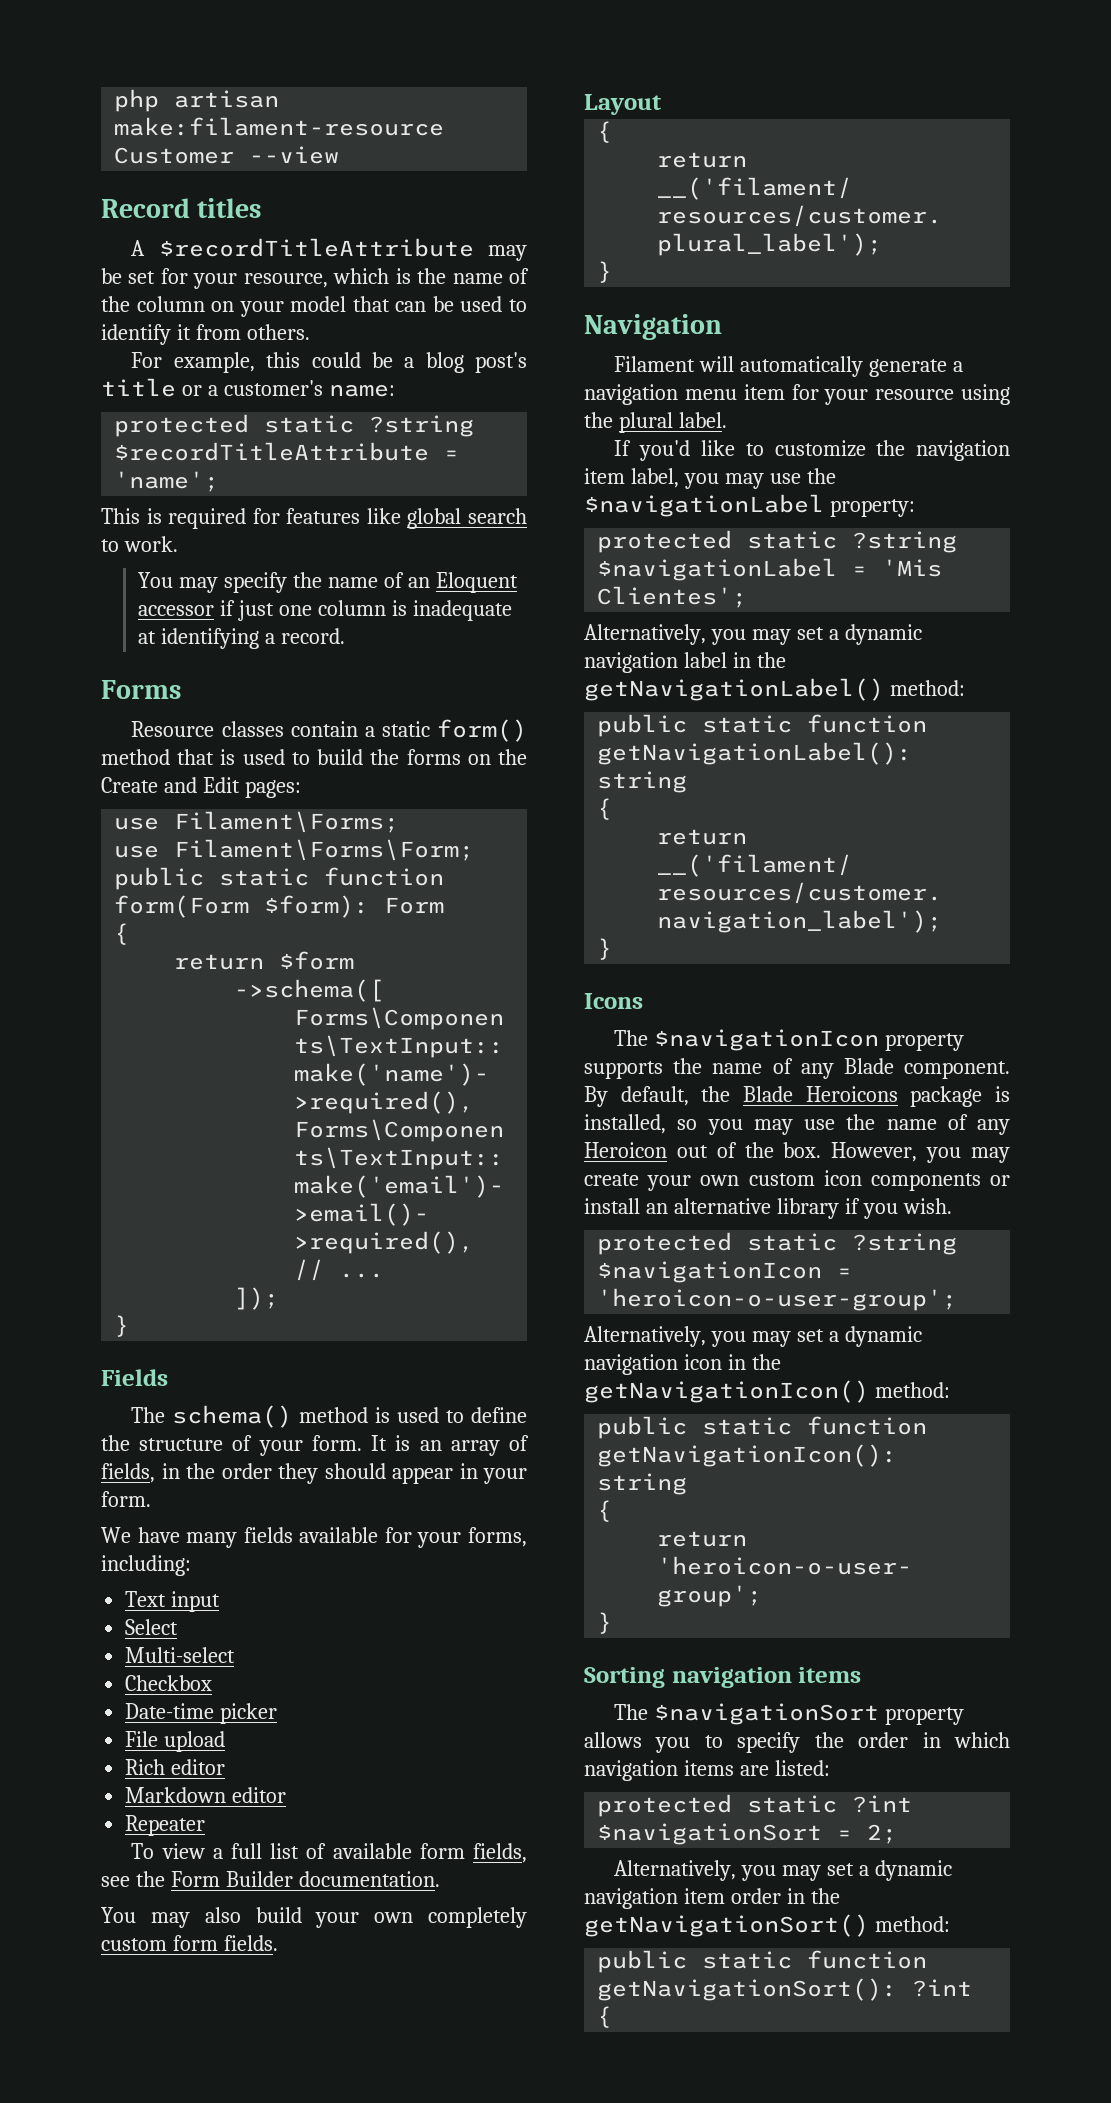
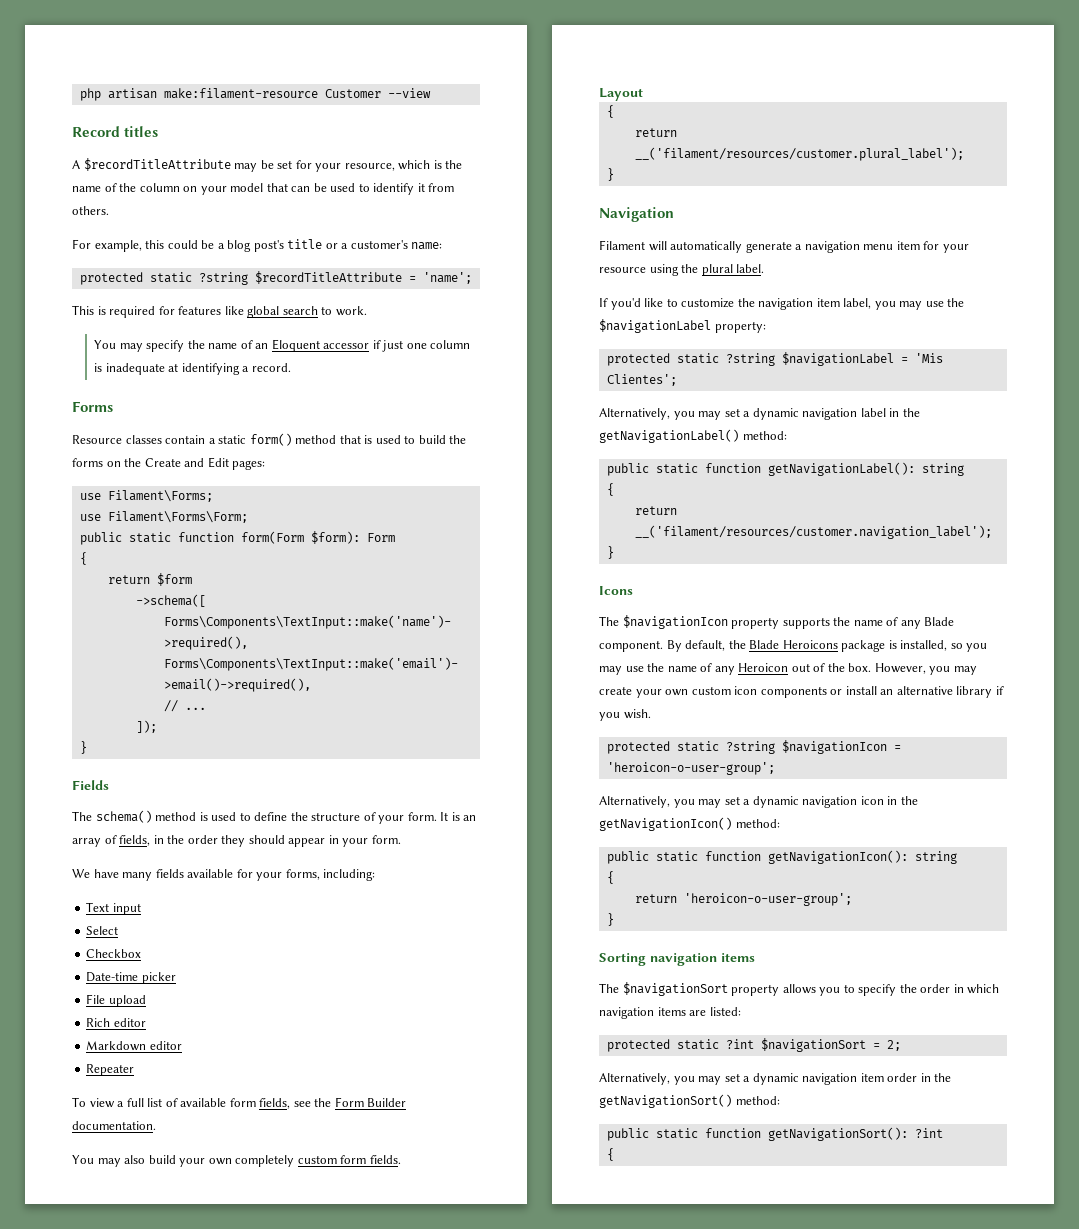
[125,1647,236,1663] // Multi-select -> (119, 930) none

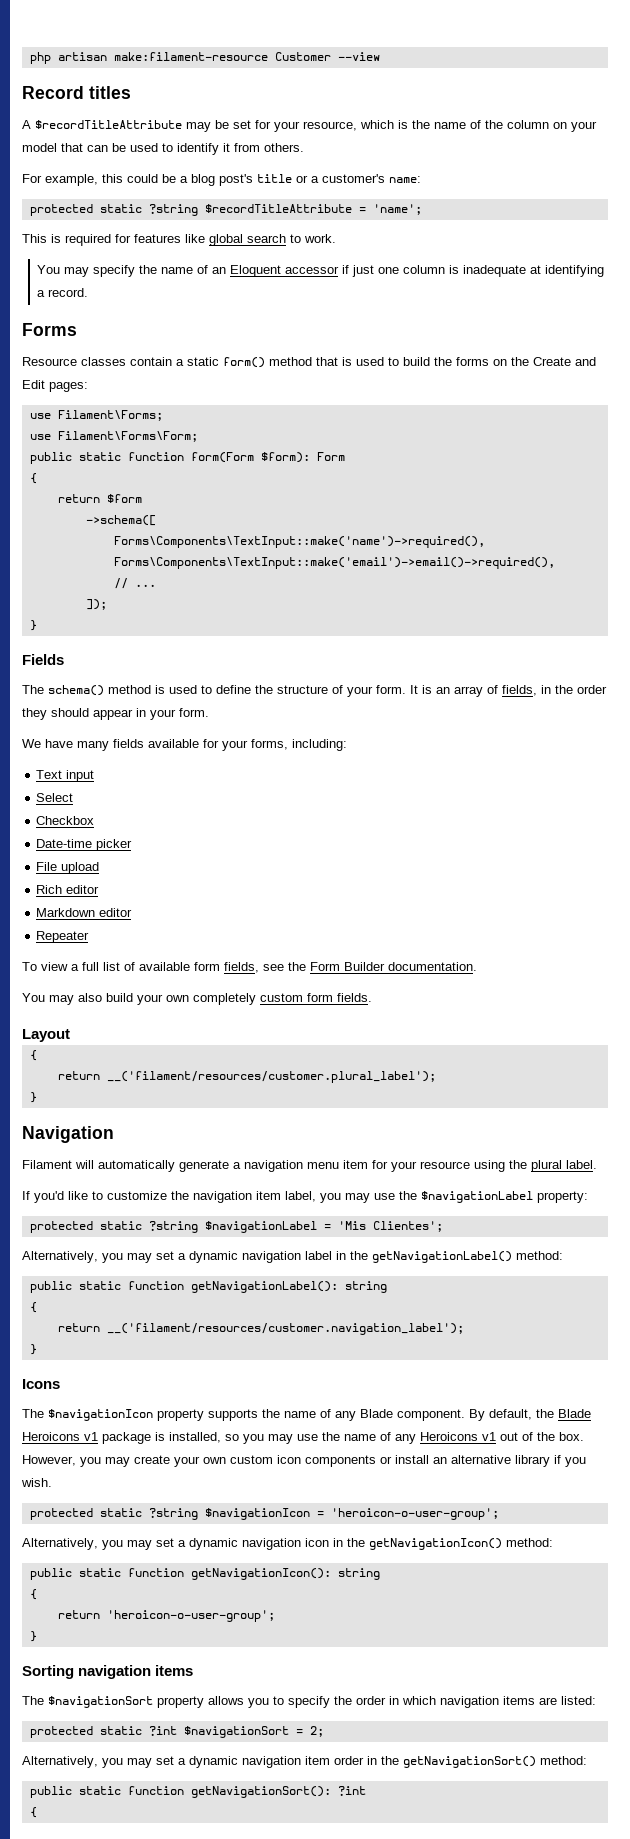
(838, 644) none -> [84,1432,98,1441] v1
[738,663,789,672] Heroicon -> [420,1432,496,1441] Heroicons v1

